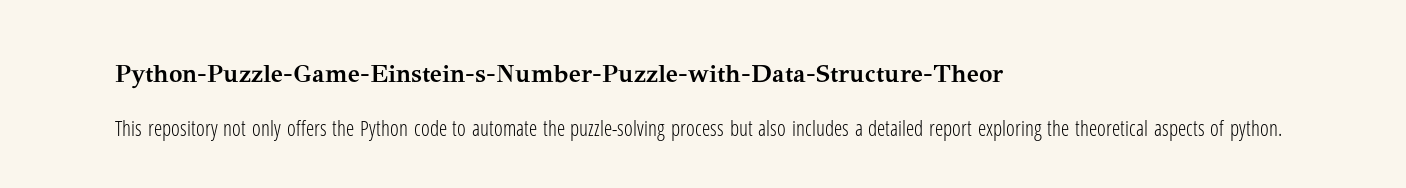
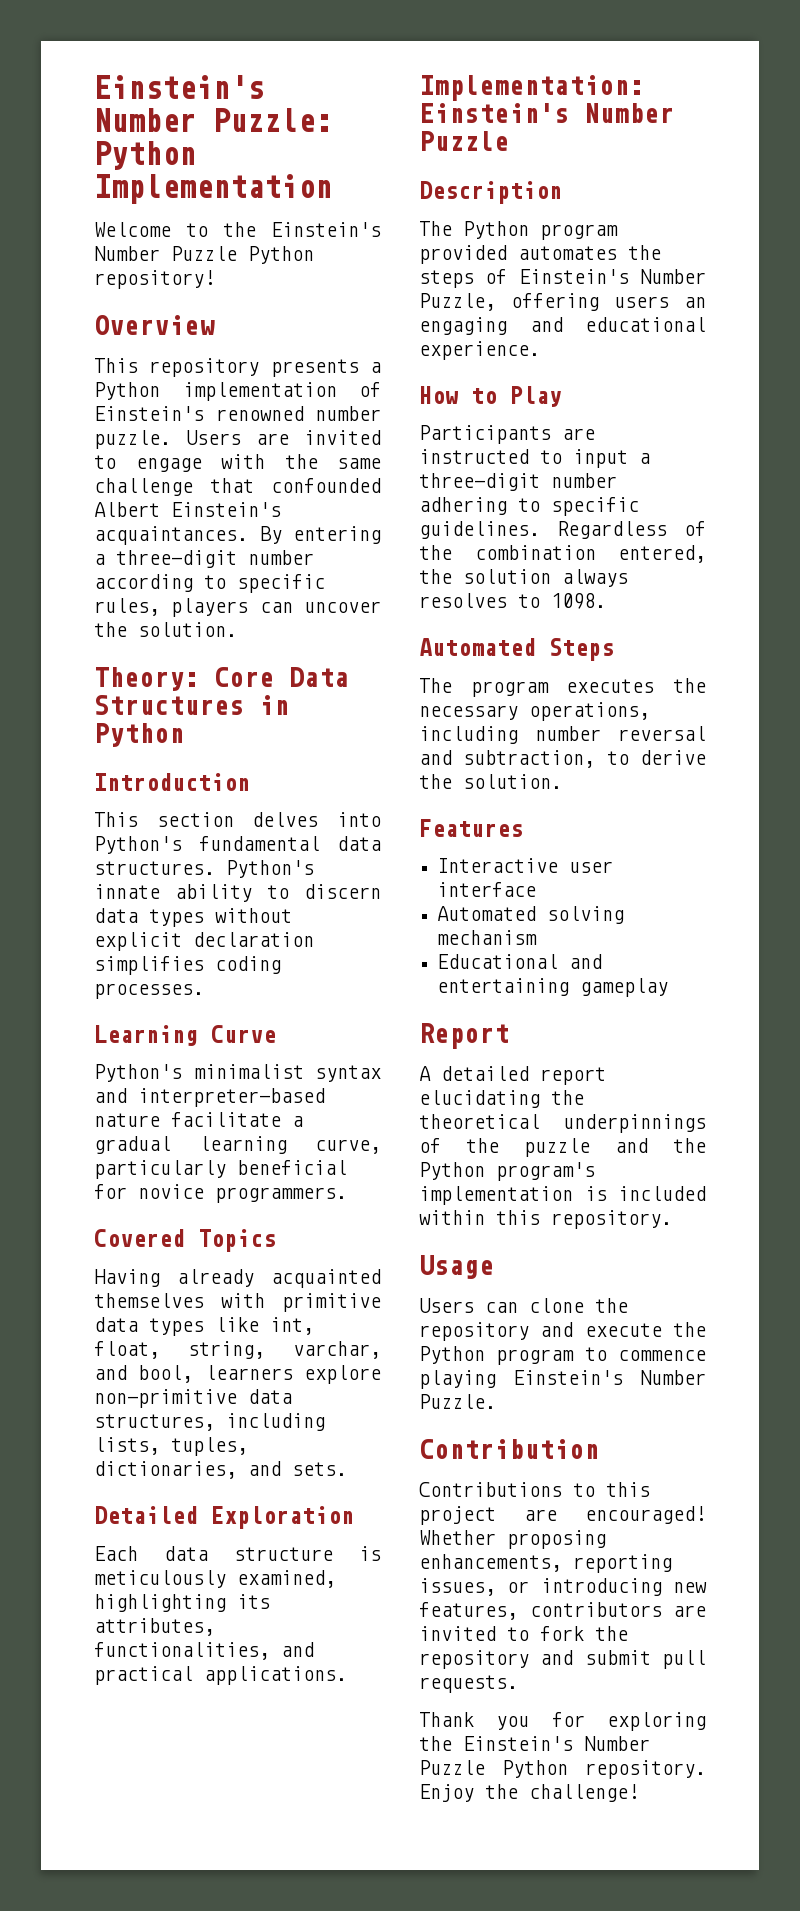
[115,64,1004,89] [115,120,1283,141] Python-Puzzle-Game-Einstein-s-Number-Puzzle-with-Data-Structure-Theor // This repository not only offers the Python code to automate the puzzle-solving process but also includes a detailed report exploring the theoretical aspects of python. -> [94,75,264,99] [94,108,332,132] [94,141,196,170] [94,174,332,204] [94,222,381,237] [94,246,314,264] [94,270,215,289] [94,315,215,335] [94,358,381,377] [94,382,381,401] [94,406,381,421] [94,430,381,449] [94,454,381,472] [94,478,381,496] [94,502,281,517] [94,526,381,545] [94,550,314,568] [94,574,325,593] [94,598,381,617] [94,622,237,637] [94,667,349,691] [94,695,289,715] [94,723,184,747] [94,773,250,791] [94,812,381,827] [94,836,381,854] [94,860,314,878] [94,884,381,902] [94,908,292,927] [94,932,314,951] [94,956,281,975] [94,983,204,999] [94,1025,276,1046] [94,1064,381,1082] [94,1088,325,1107] [94,1112,303,1127] [94,1136,381,1154] [94,1160,347,1179] [94,1184,347,1203] [94,1229,276,1252] [94,1269,381,1288] [94,1293,381,1312] [94,1317,314,1336] [94,1341,381,1359] [94,1365,381,1384] [94,1389,292,1408] [94,1413,325,1431] [94,1437,248,1456] [94,1461,347,1479] [94,1506,354,1529] [94,1546,381,1561] [94,1570,336,1588] [94,1594,270,1612] [94,1618,215,1636] [94,1642,314,1660] [94,1666,347,1685] [419,75,644,101] [419,103,674,123] [419,131,509,151] [419,181,562,204] [419,221,618,240] [419,245,661,264] [419,269,706,288] [419,293,706,311] [419,317,706,335] [419,341,540,360] [419,386,562,407] [419,425,595,444] [419,449,650,468] [419,473,617,491] [419,497,639,516] [419,521,706,539] [419,545,706,563] [419,569,628,587] [419,593,606,609] [419,638,614,661] [419,678,706,697] [419,702,650,721] [419,726,706,744] [419,750,706,768] [419,774,562,789] [419,819,523,837] [437,858,614,873] [437,882,537,897] [437,906,625,924] [437,930,538,945] [437,954,603,969] [437,978,669,997] [419,1023,509,1049] [419,1066,606,1085] [419,1090,584,1108] [419,1114,706,1133] [419,1138,706,1157] [419,1162,595,1181] [419,1186,706,1205] [419,1210,672,1229] [419,1255,494,1279] [419,1298,628,1313] [419,1322,706,1341] [419,1346,706,1365] [419,1370,706,1389] [419,1394,496,1409] [419,1439,599,1459] [419,1482,650,1497] [419,1506,706,1525] [419,1530,606,1549] [419,1554,672,1573] [419,1578,707,1596] [419,1602,706,1620] [419,1626,628,1641] [419,1650,706,1669] [419,1675,518,1693] [419,1712,706,1731] [419,1736,650,1751] [419,1760,706,1779] [419,1784,639,1802] Einstein's Number Puzzle: Python Implementation // Welcome to the Einstein's Number Puzzle Python repository! // Overview // This repository presents a Python implementation of Einstein's renowned number puzzle. Users are invited to engage with the same challenge that confounded Albert Einstein's acquaintances. By entering a three-digit number according to specific rules, players can uncover the solution. // Theory: Core Data Structures in Python // Introduction // This section delves into Python's fundamental data structures. Python's innate ability to discern data types without explicit declaration simplifies coding processes. // Learning Curve // Python's minimalist syntax and interpreter-based nature facilitate a gradual learning curve, particularly beneficial for novice programmers. // Covered Topics // Having already acquainted themselves with primitive data types like int, float, string, varchar, and bool, learners explore non-primitive data structures, including lists, tuples, dictionaries, and sets. // Detailed Exploration // Each data structure is meticulously examined, highlighting its attributes, functionalities, and practical applications. // Implementation: Einstein's Number Puzzle // Description // The Python program provided automates the steps of Einstein's Number Puzzle, offering users an engaging and educational experience. // How to Play // Participants are instructed to input a three-digit number adhering to specific guidelines. Regardless of the combination entered, the solution always resolves to 1098. // Automated Steps // The program executes the necessary operations, including number reversal and subtraction, to derive the solution. // Features // Interactive user interface // Automated solving mechanism // Educational and entertaining gameplay // Report // A detailed report elucidating the theoretical underpinnings of the puzzle and the Python program's implementation is included within this repository. // Usage // Users can clone the repository and execute the Python program to commence playing Einstein's Number Puzzle. // Contribution // Contributions to this project are encouraged! Whether proposing enhancements, reporting issues, or introducing new features, contributors are invited to fork the repository and submit pull requests. // Thank you for exploring the Einstein's Number Puzzle Python repository. Enjoy the challenge!

